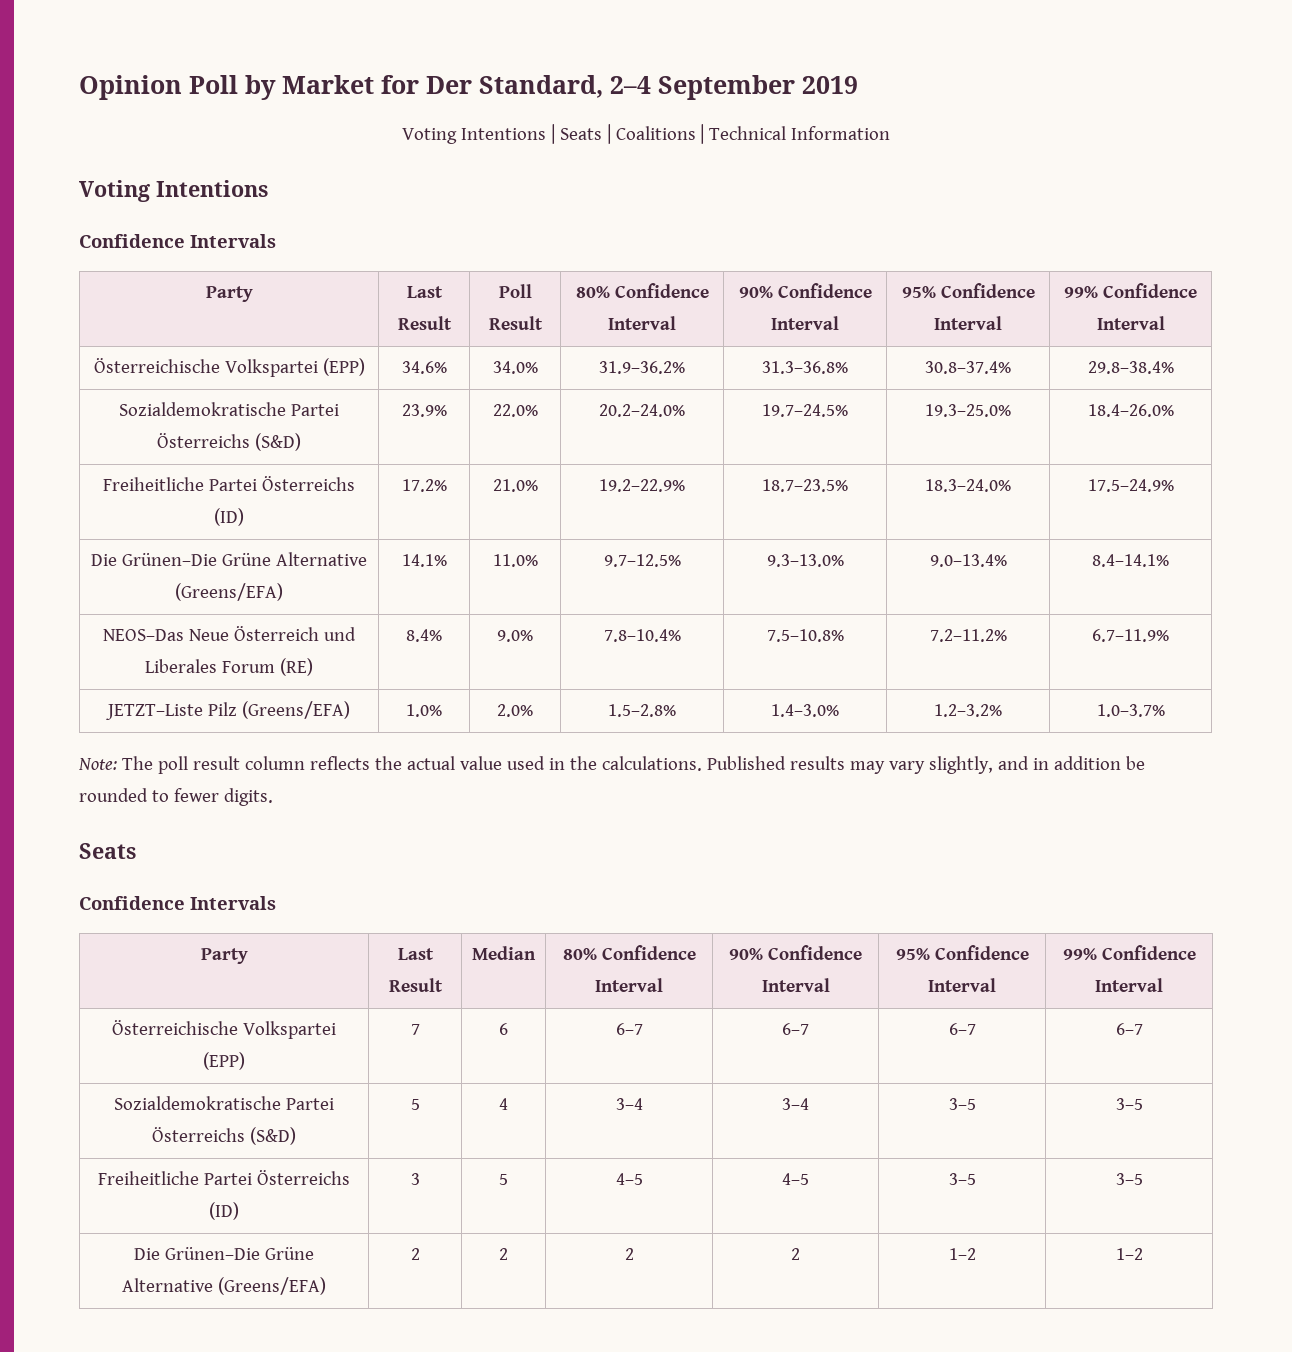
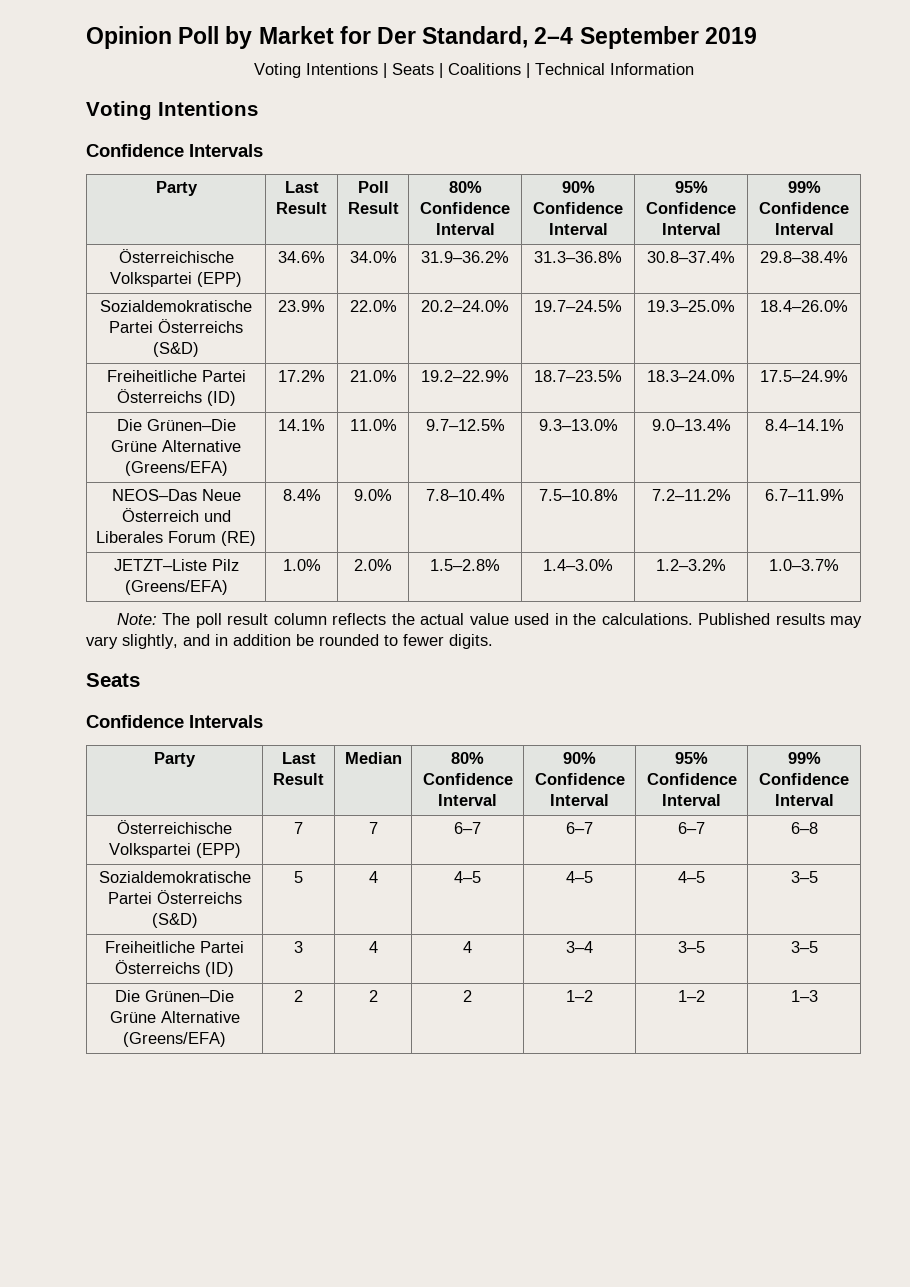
[499,1023,508,1035] 6 -> [368,822,378,834] 7
[1115,1023,1143,1035] 6–7 -> [790,822,818,834] 6–8
[615,1098,643,1110] [782,1098,809,1110] [948,1098,976,1110] 3–4 | 3–4 | 3–5 -> [454,871,481,883] [566,871,593,883] [678,871,705,883] 4–5 | 4–5 | 4–5
[499,1174,508,1185] [615,1173,643,1185] [782,1173,809,1185] 5 | 4–5 | 4–5 -> [368,941,378,953] [463,941,472,953] [566,941,593,953] 4 | 4 | 3–4
[791,1248,800,1260] [948,1248,976,1260] [1115,1248,1143,1260] 2 | 1–2 | 1–2 -> [566,990,593,1002] [678,990,705,1002] [790,990,818,1002] 1–2 | 1–2 | 1–3

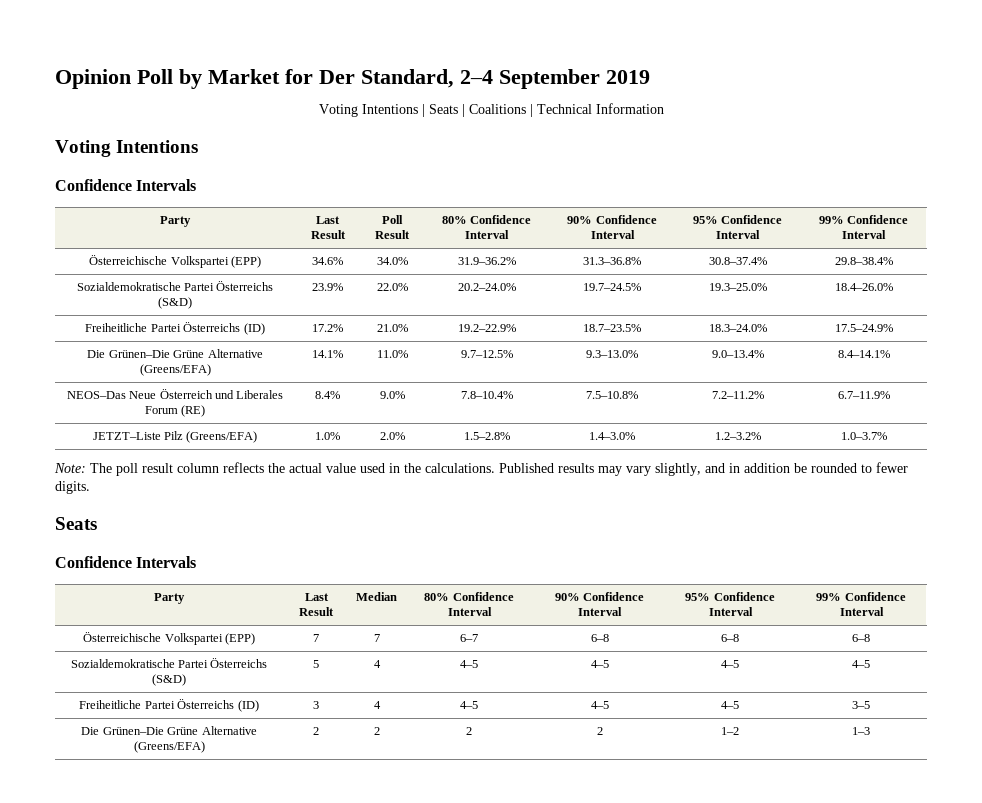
[566,822,593,834] [678,822,705,834] 6–7 | 6–7 -> [590,634,609,642] [721,634,739,642] 6–8 | 6–8
[790,871,818,883] 3–5 -> [852,660,870,668] 4–5
[463,941,472,953] [566,941,593,953] [678,941,705,953] 4 | 3–4 | 3–5 -> [460,701,478,709] [590,701,609,709] [721,701,739,709] 4–5 | 4–5 | 4–5
[566,990,593,1002] 1–2 -> [596,727,603,735] 2

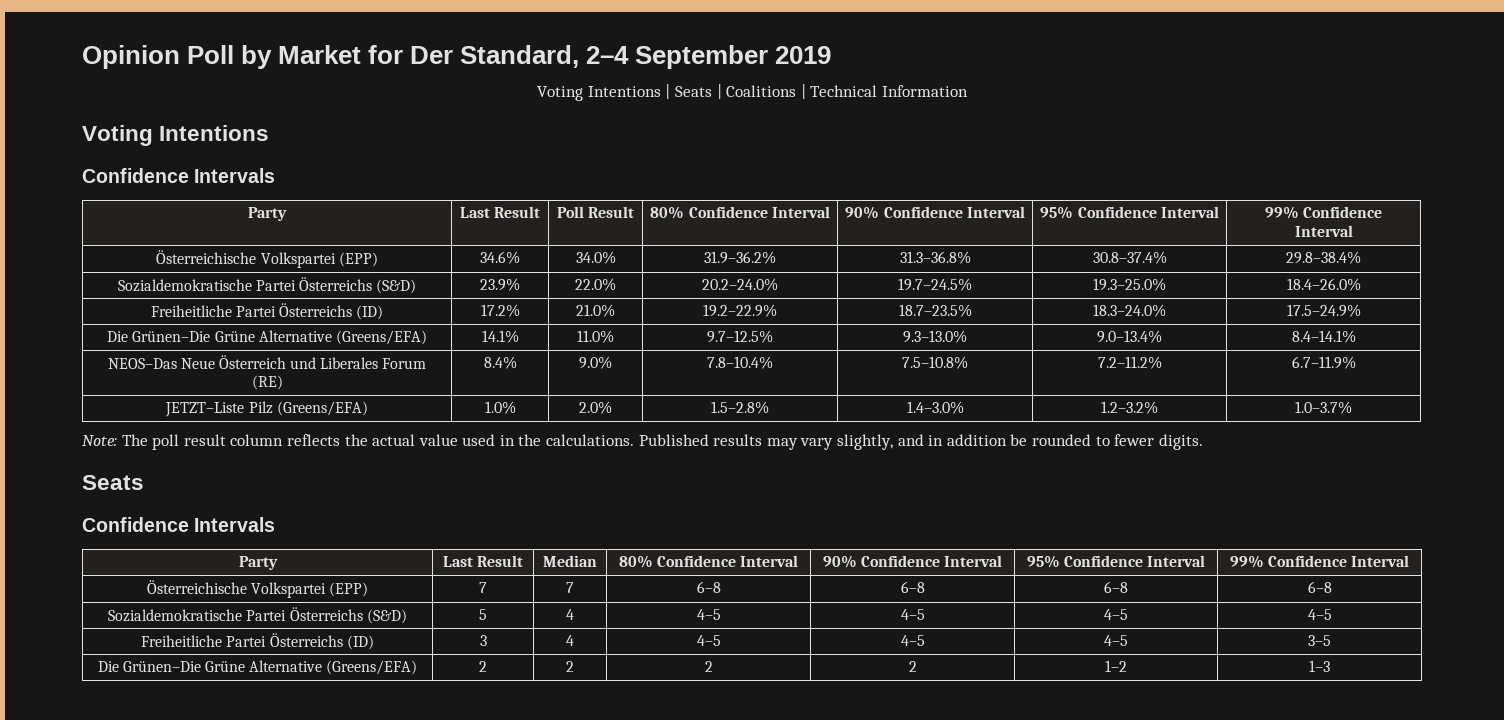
[460,634,478,642] 6–7 -> [696,581,721,593] 6–8

